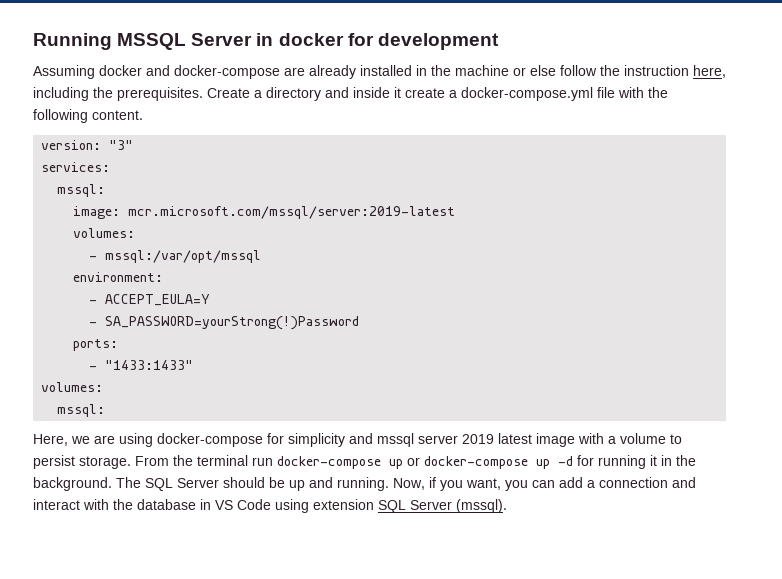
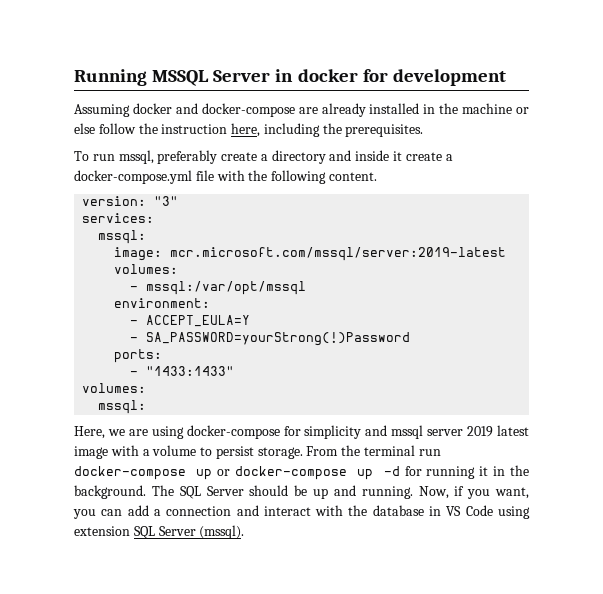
[207,88,250,98] Create -> [74,150,258,164] // To run mssql, preferably create

